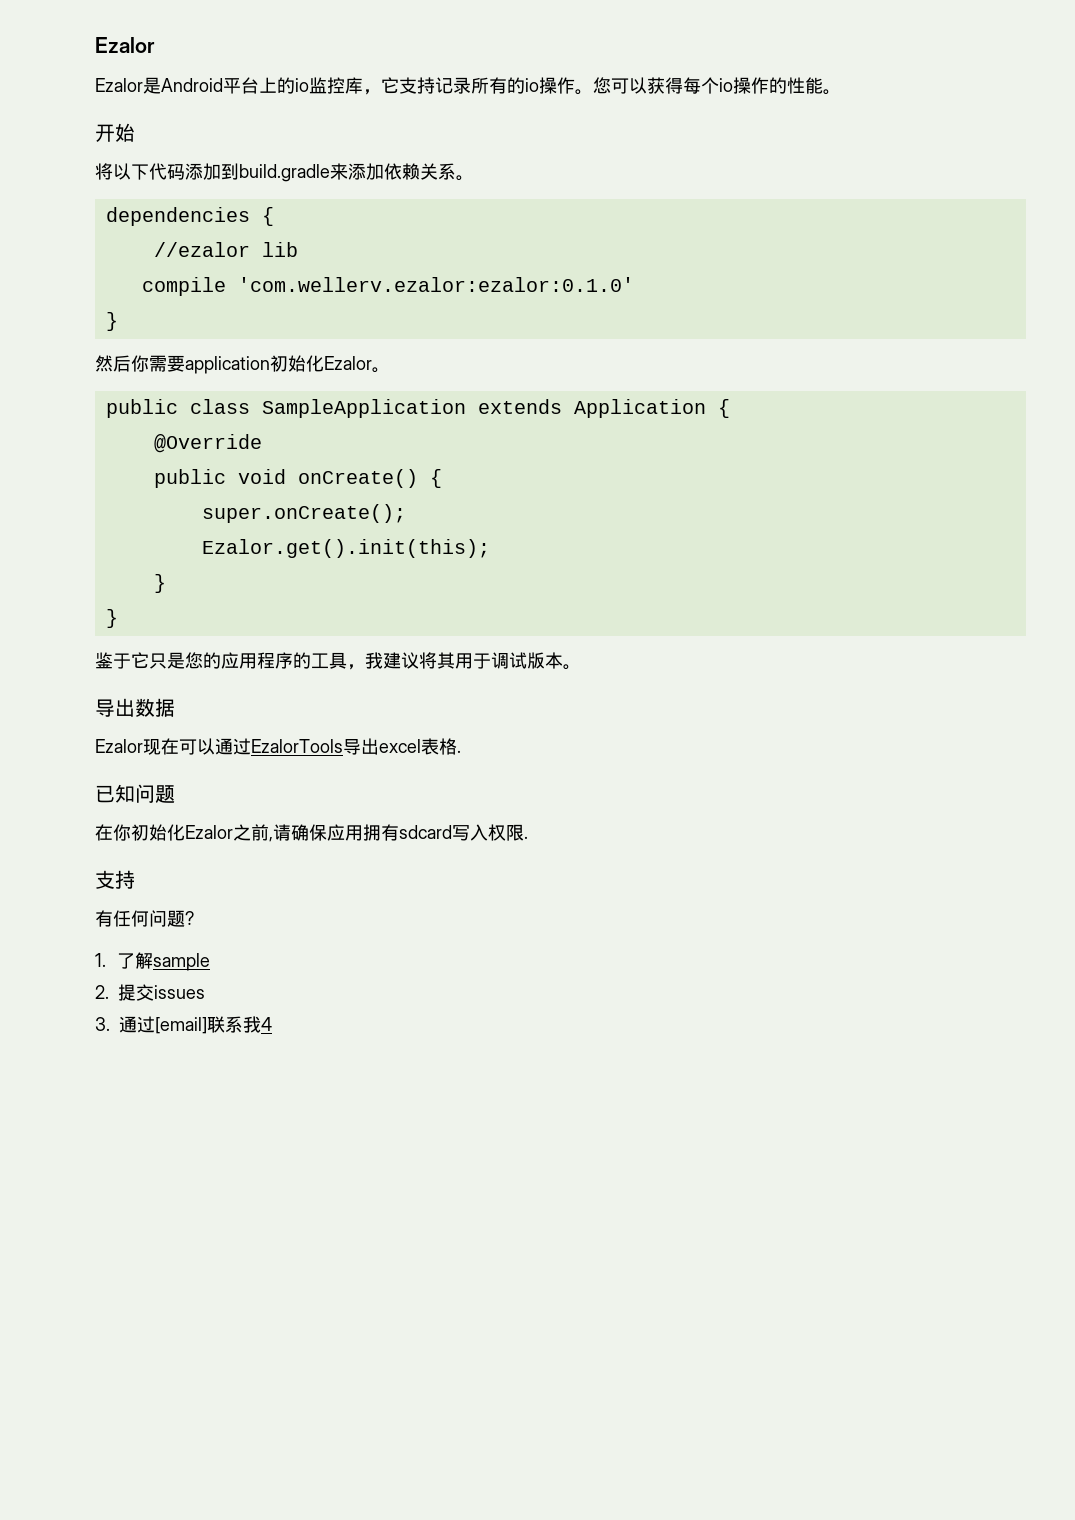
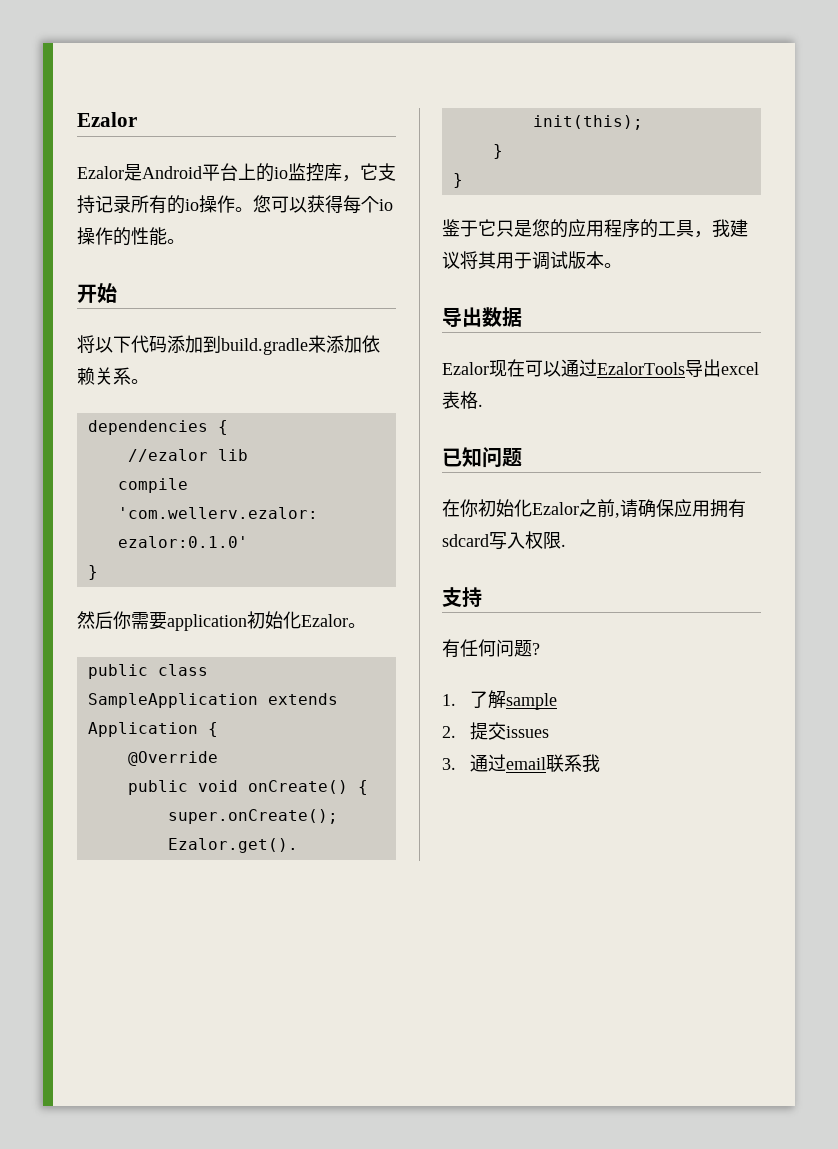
[155,1016,272,1034] [email]联系我4 -> [505,754,600,772] email联系我

